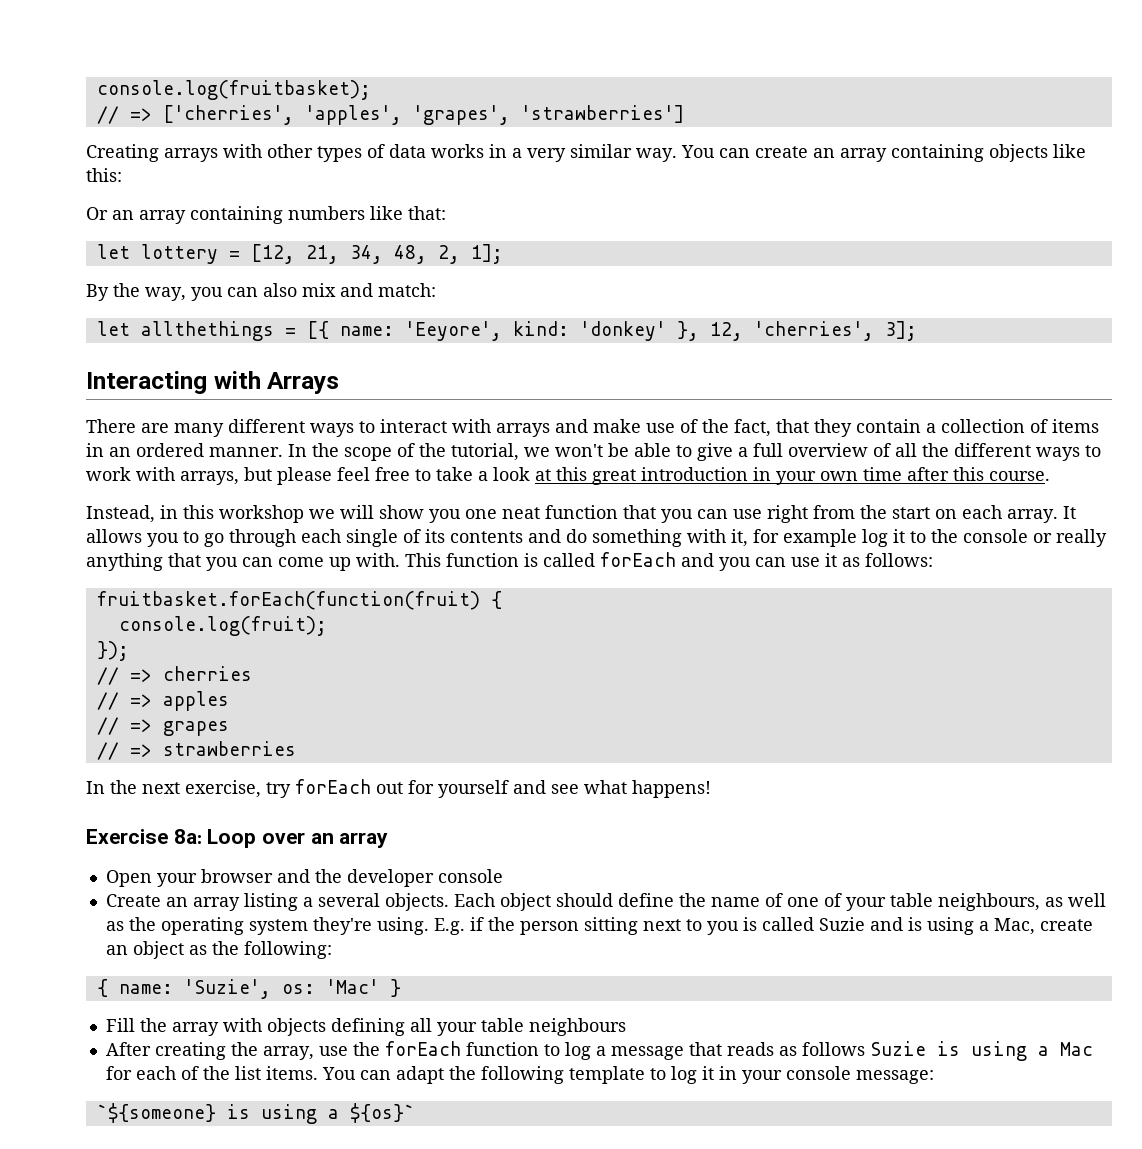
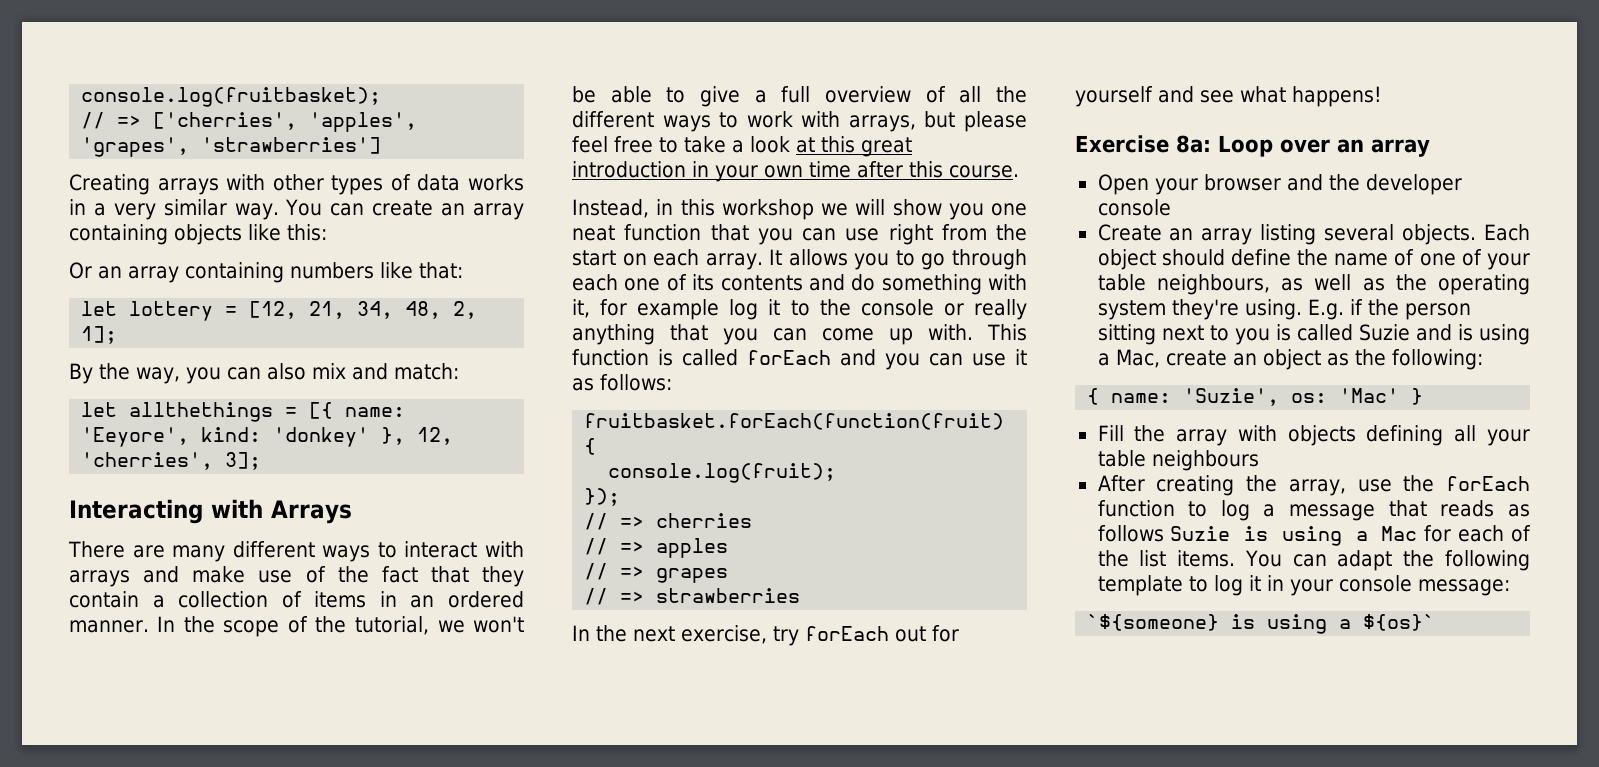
[734,419,771,437] fact, -> [381,566,418,583] fact
[346,529,398,547] single -> [624,278,661,291] one
[302,897,313,907] a -> (1317, 234) none

